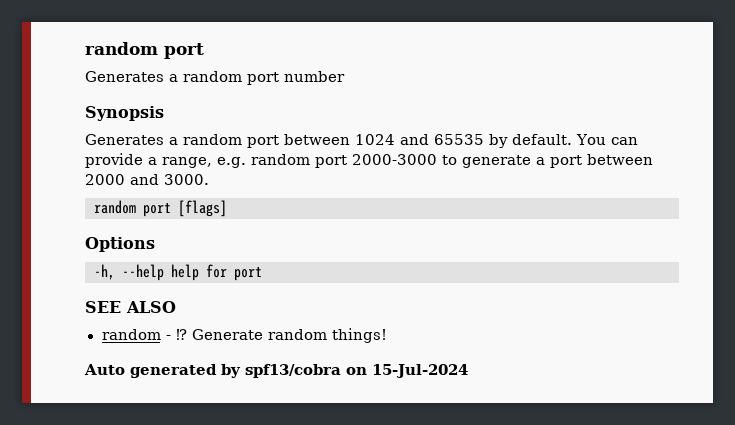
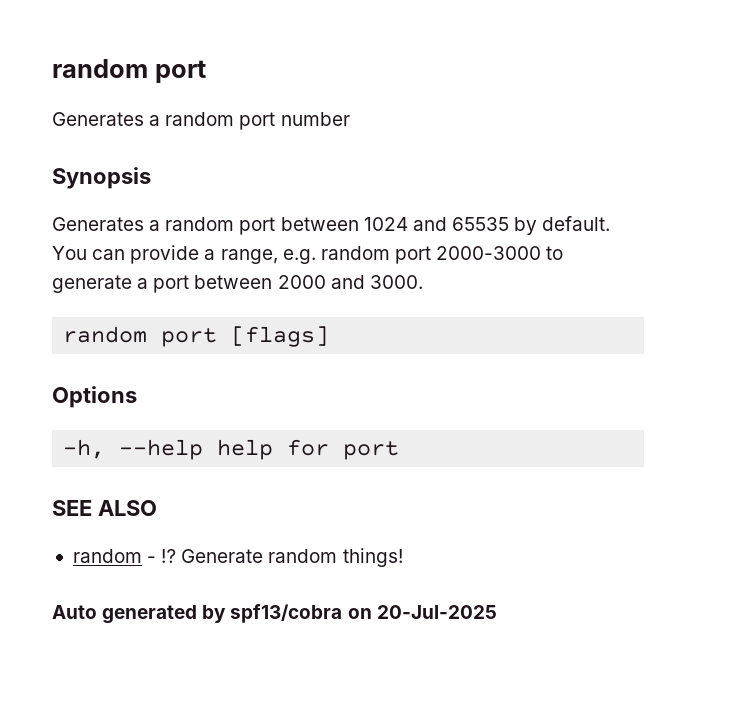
[372,364,468,378] 15-Jul-2024 -> [376,605,497,619] 20-Jul-2025

